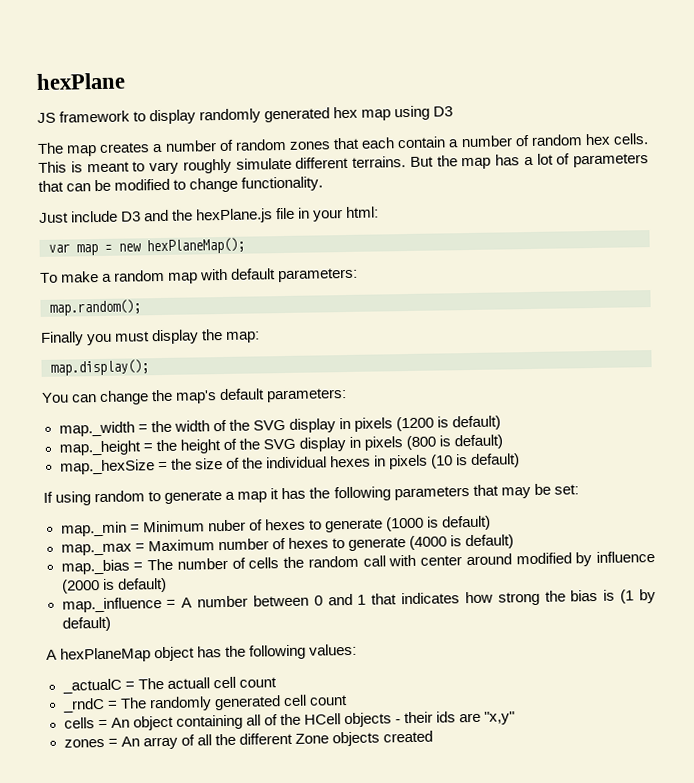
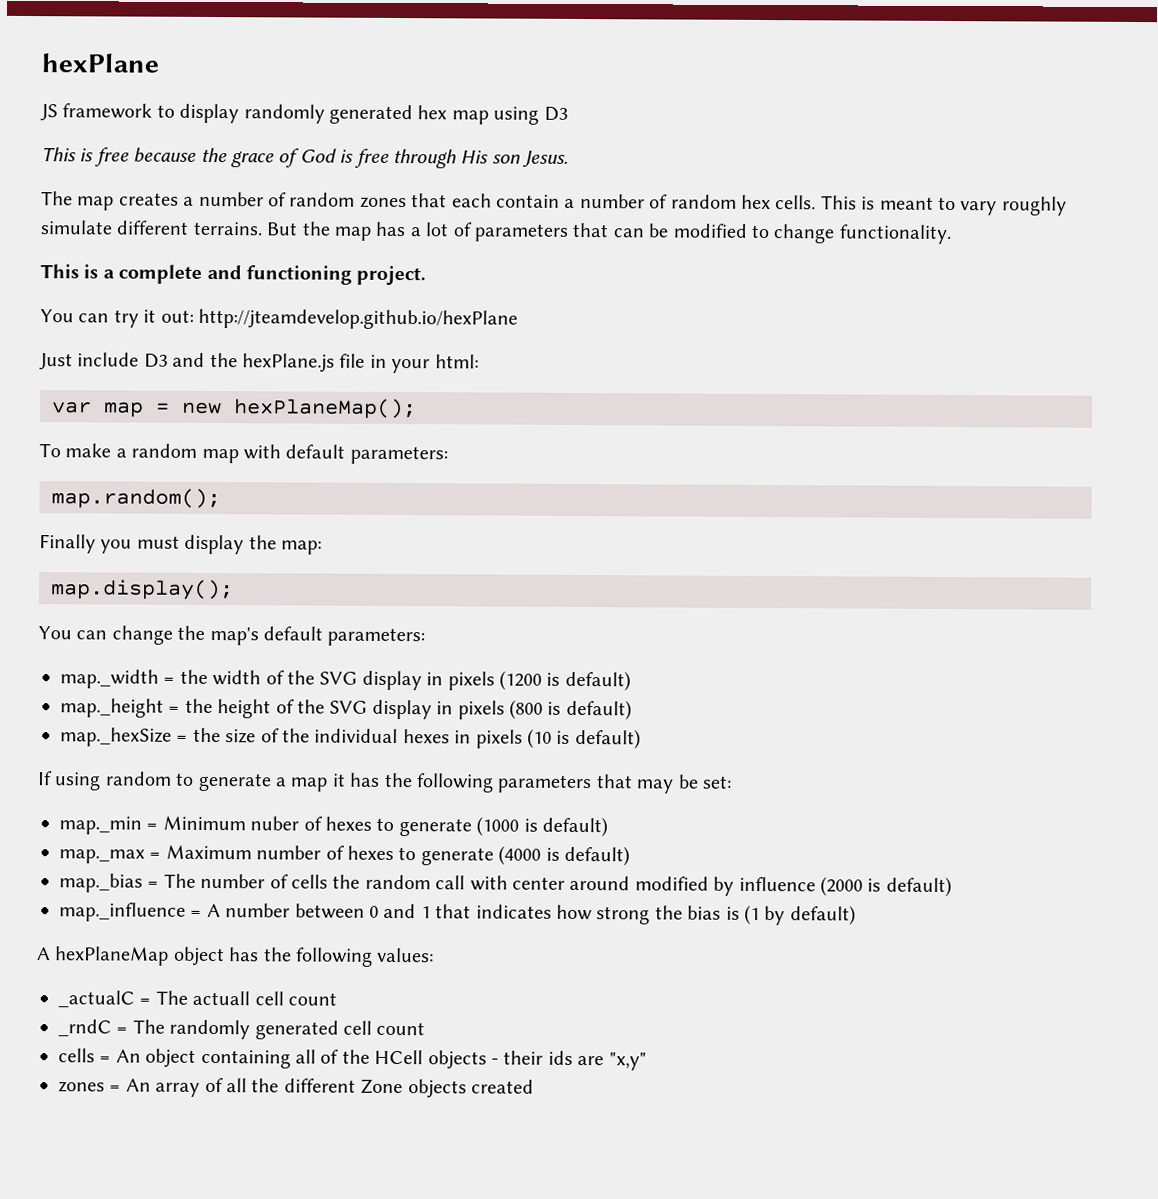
(454, 111) none -> [41,147,569,169] // This is free because the grace of God is free through His son Jesus.
(324, 184) none -> [40,264,427,286] [40,308,518,330] // This is a complete and functioning project. // You can try it out: http://jteamdevelop.github.io/hexPlane

